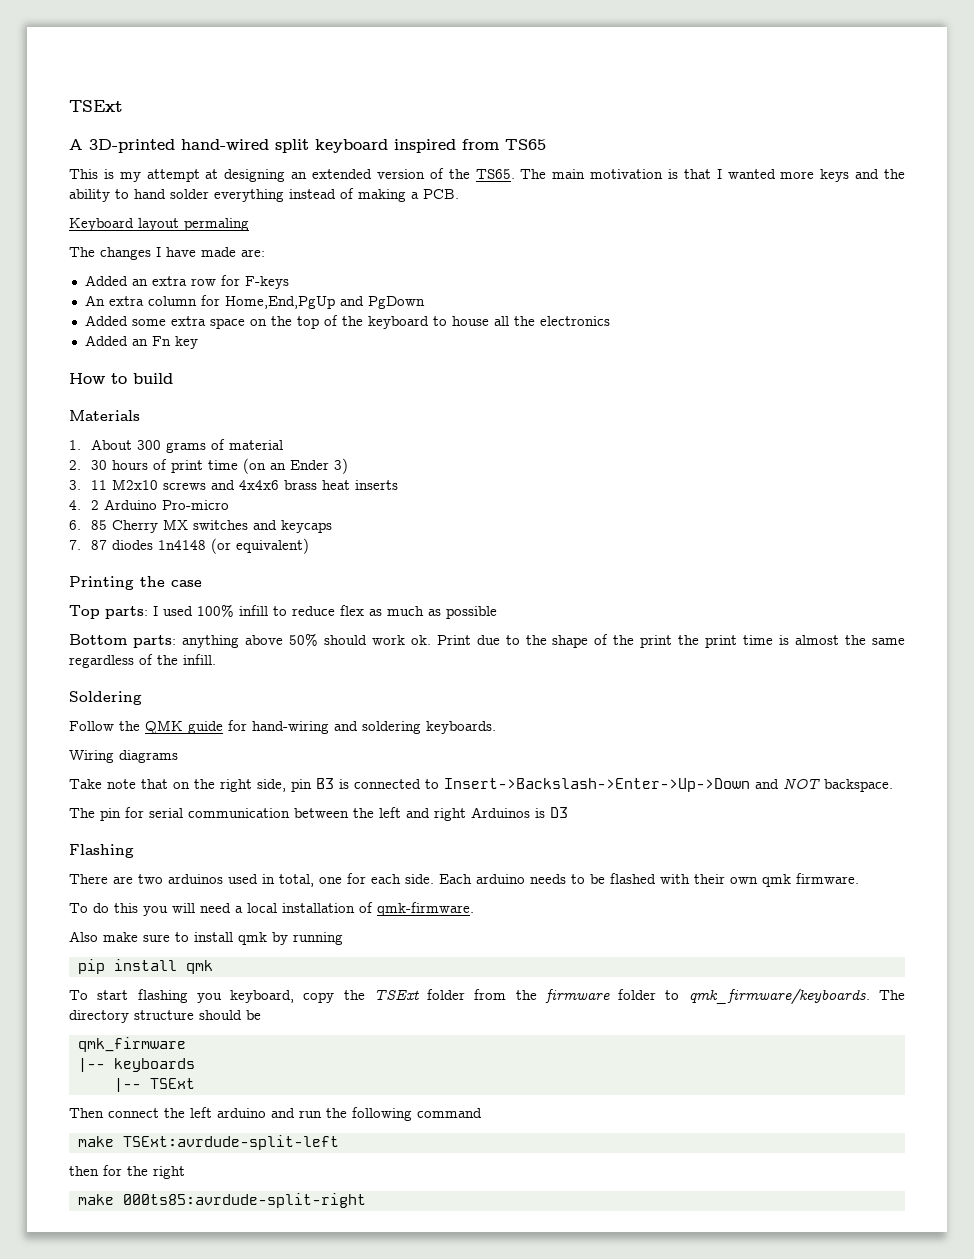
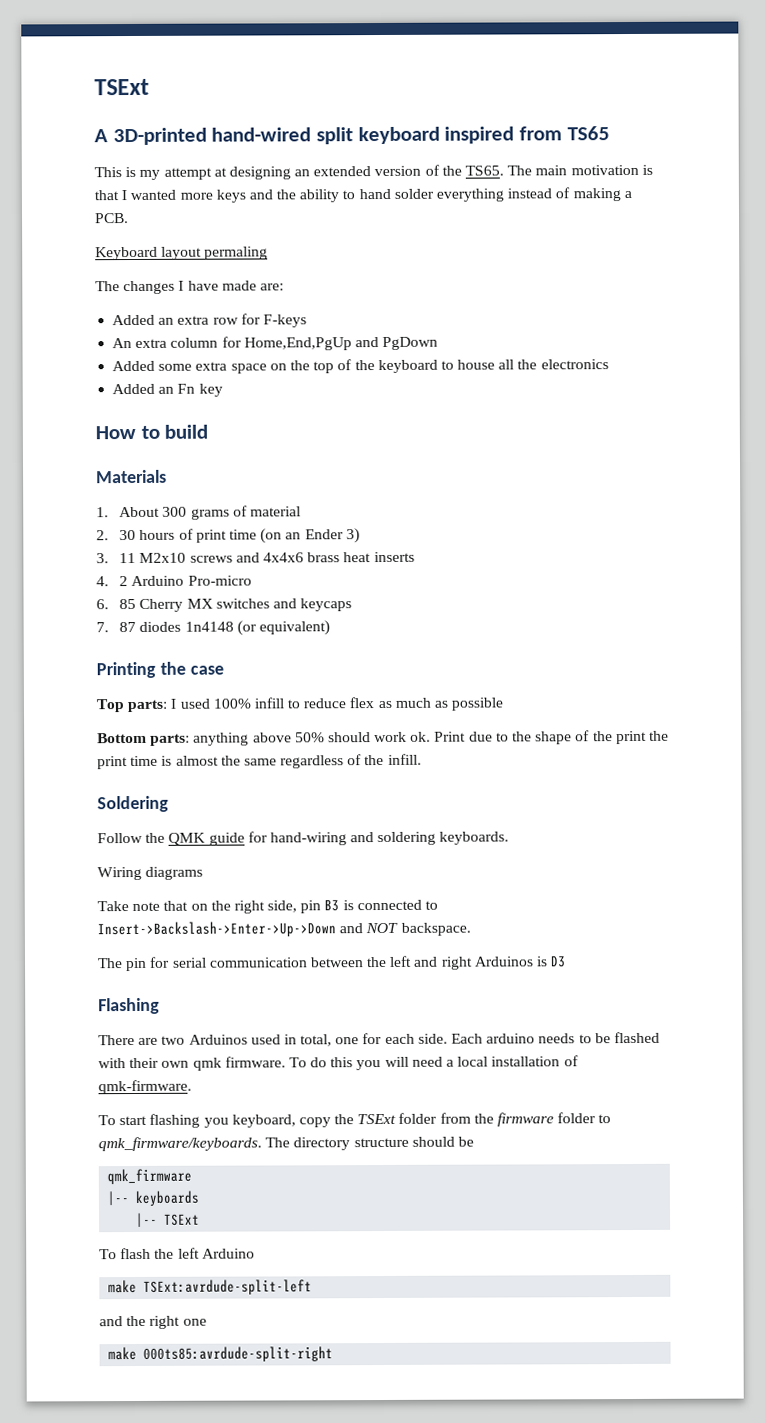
[168,874,223,884] arduinos -> [188,1034,248,1045] Arduinos
(859, 878) // -> (286, 1062) none
[69,931,343,945] [77,959,213,974] // Also make sure to install qmk by running // pip install qmk -> (192, 1087) none
[69,1107,482,1121] Then connect the left arduino and run the following command -> [99,1247,255,1260] To flash the left Arduino
[69,1165,185,1179] then for the right -> [99,1315,207,1329] and the right one

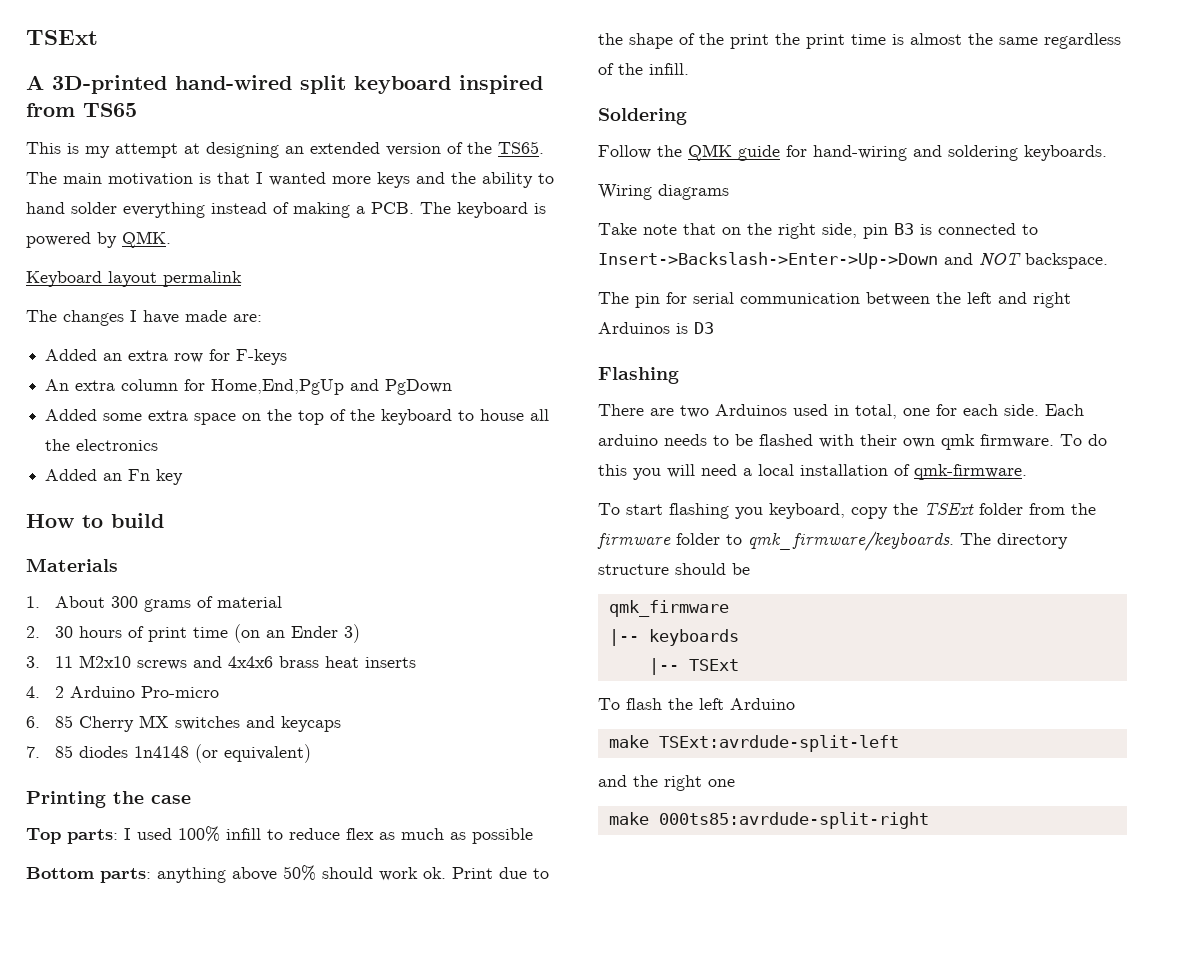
(129, 218) none -> [420,202,546,218] [26,231,171,248] The keyboard is powered by QMK.
[204,246,269,260] permaling -> [163,271,242,287] permalink
[119,621,137,633] 87 -> [55,745,74,758] 85

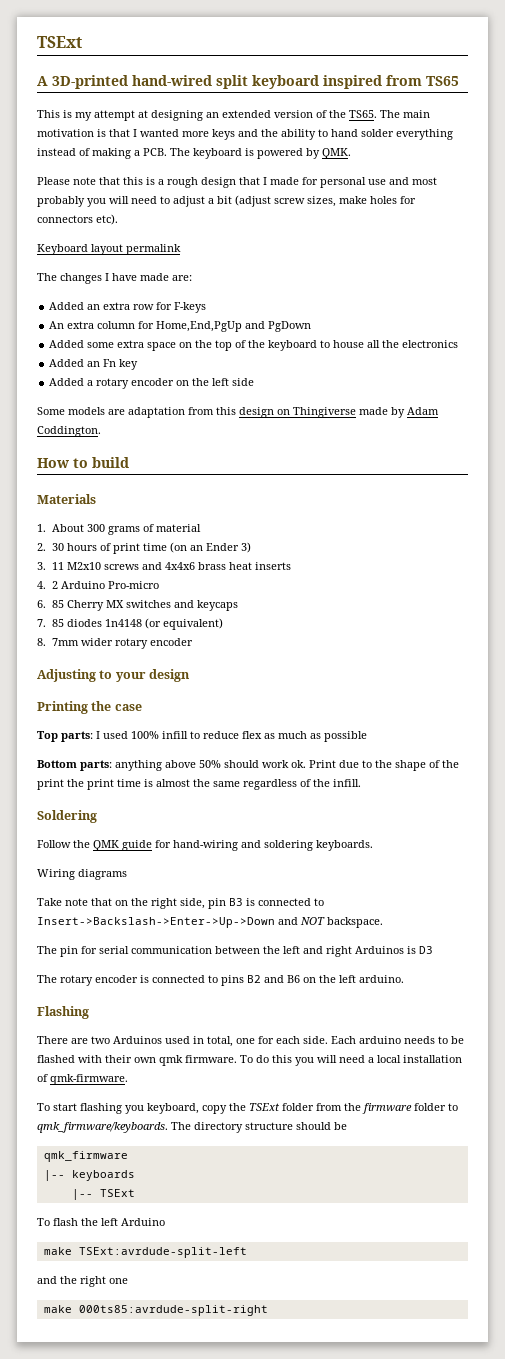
(171, 239) none -> [37,177,437,188] [37,195,416,207] [37,214,118,225] // Please note that this is a rough design that I made for personal use and most probably you will need to adjust a bit (adjust screw sizes, make holes for connectors etc).
(184, 477) none -> [49,378,255,389] [37,407,439,418] [37,426,101,437] // Added a rotary encoder on the left side // Some models are adaptation from this design on Thingiverse made by Adam Coddington.
(312, 753) none -> [37,638,193,649] [37,669,191,682] // 8. 7mm wider rotary encoder // Adjusting to your design
(714, 328) none -> [37,975,404,986] // The rotary encoder is connected to pins B2 and B6 on the left arduino.

